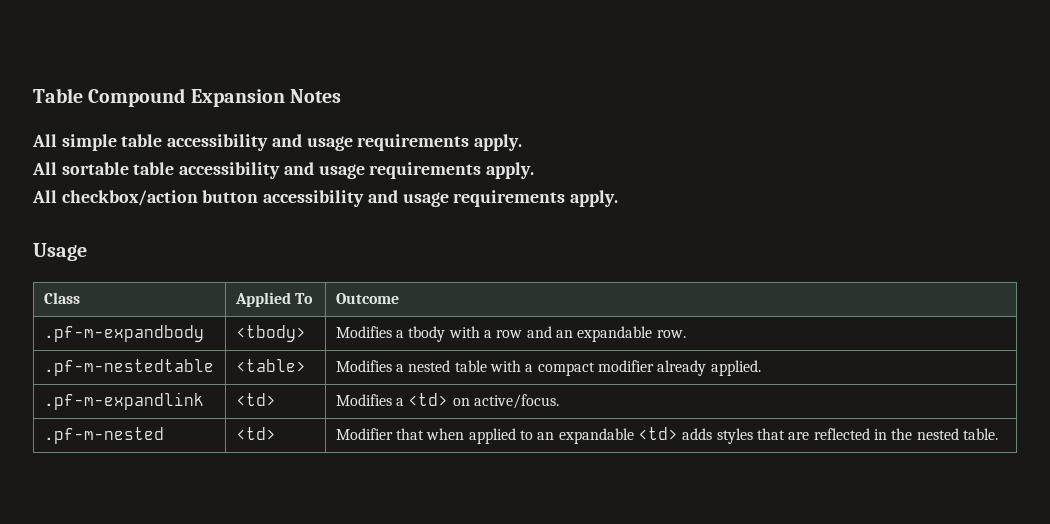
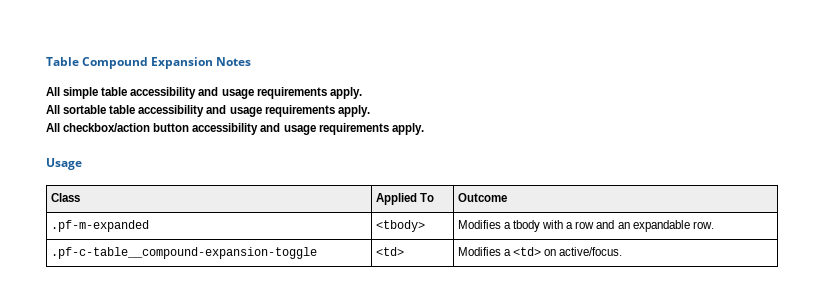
[43,325,204,342] .pf-m-expandbody -> [50,220,149,232] .pf-m-expanded
[43,359,214,376] [235,359,306,372] [335,360,761,376] [43,392,204,410] .pf-m-nestedtable | <table> | Modifies a nested table with a compact modifier already applied. // .pf-m-expandlink -> [50,247,317,259] .pf-c-table__compound-expansion-toggle
[43,427,164,444] [235,427,276,440] [335,427,998,444] // .pf-m-nested | <td> | Modifier that when applied to an expandable <td> adds styles that are reflected in the nested table. -> (623, 251) none

